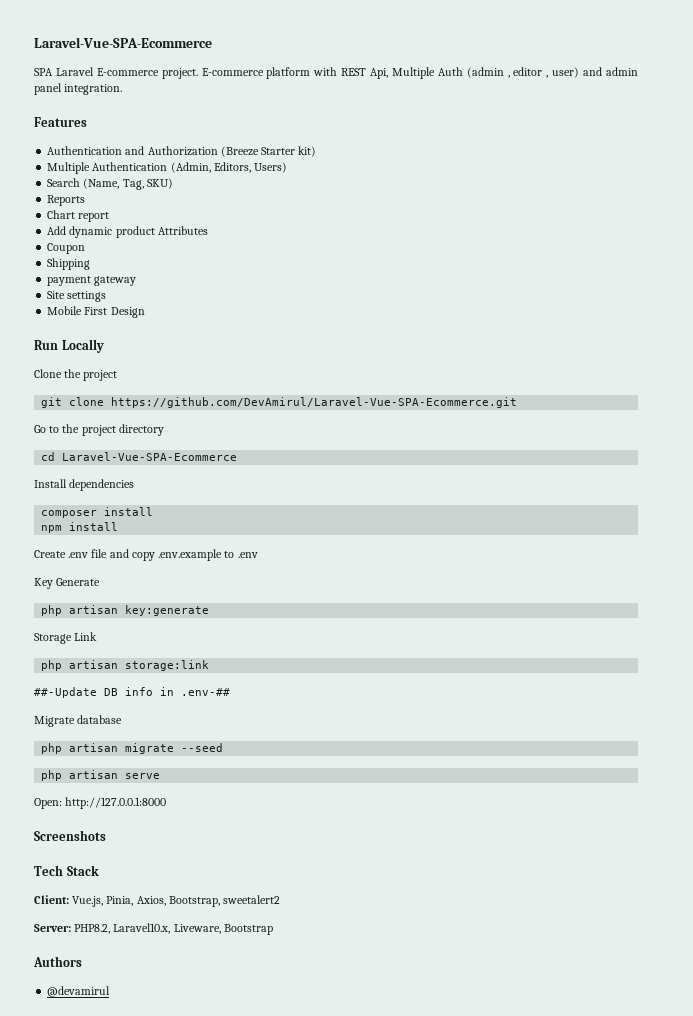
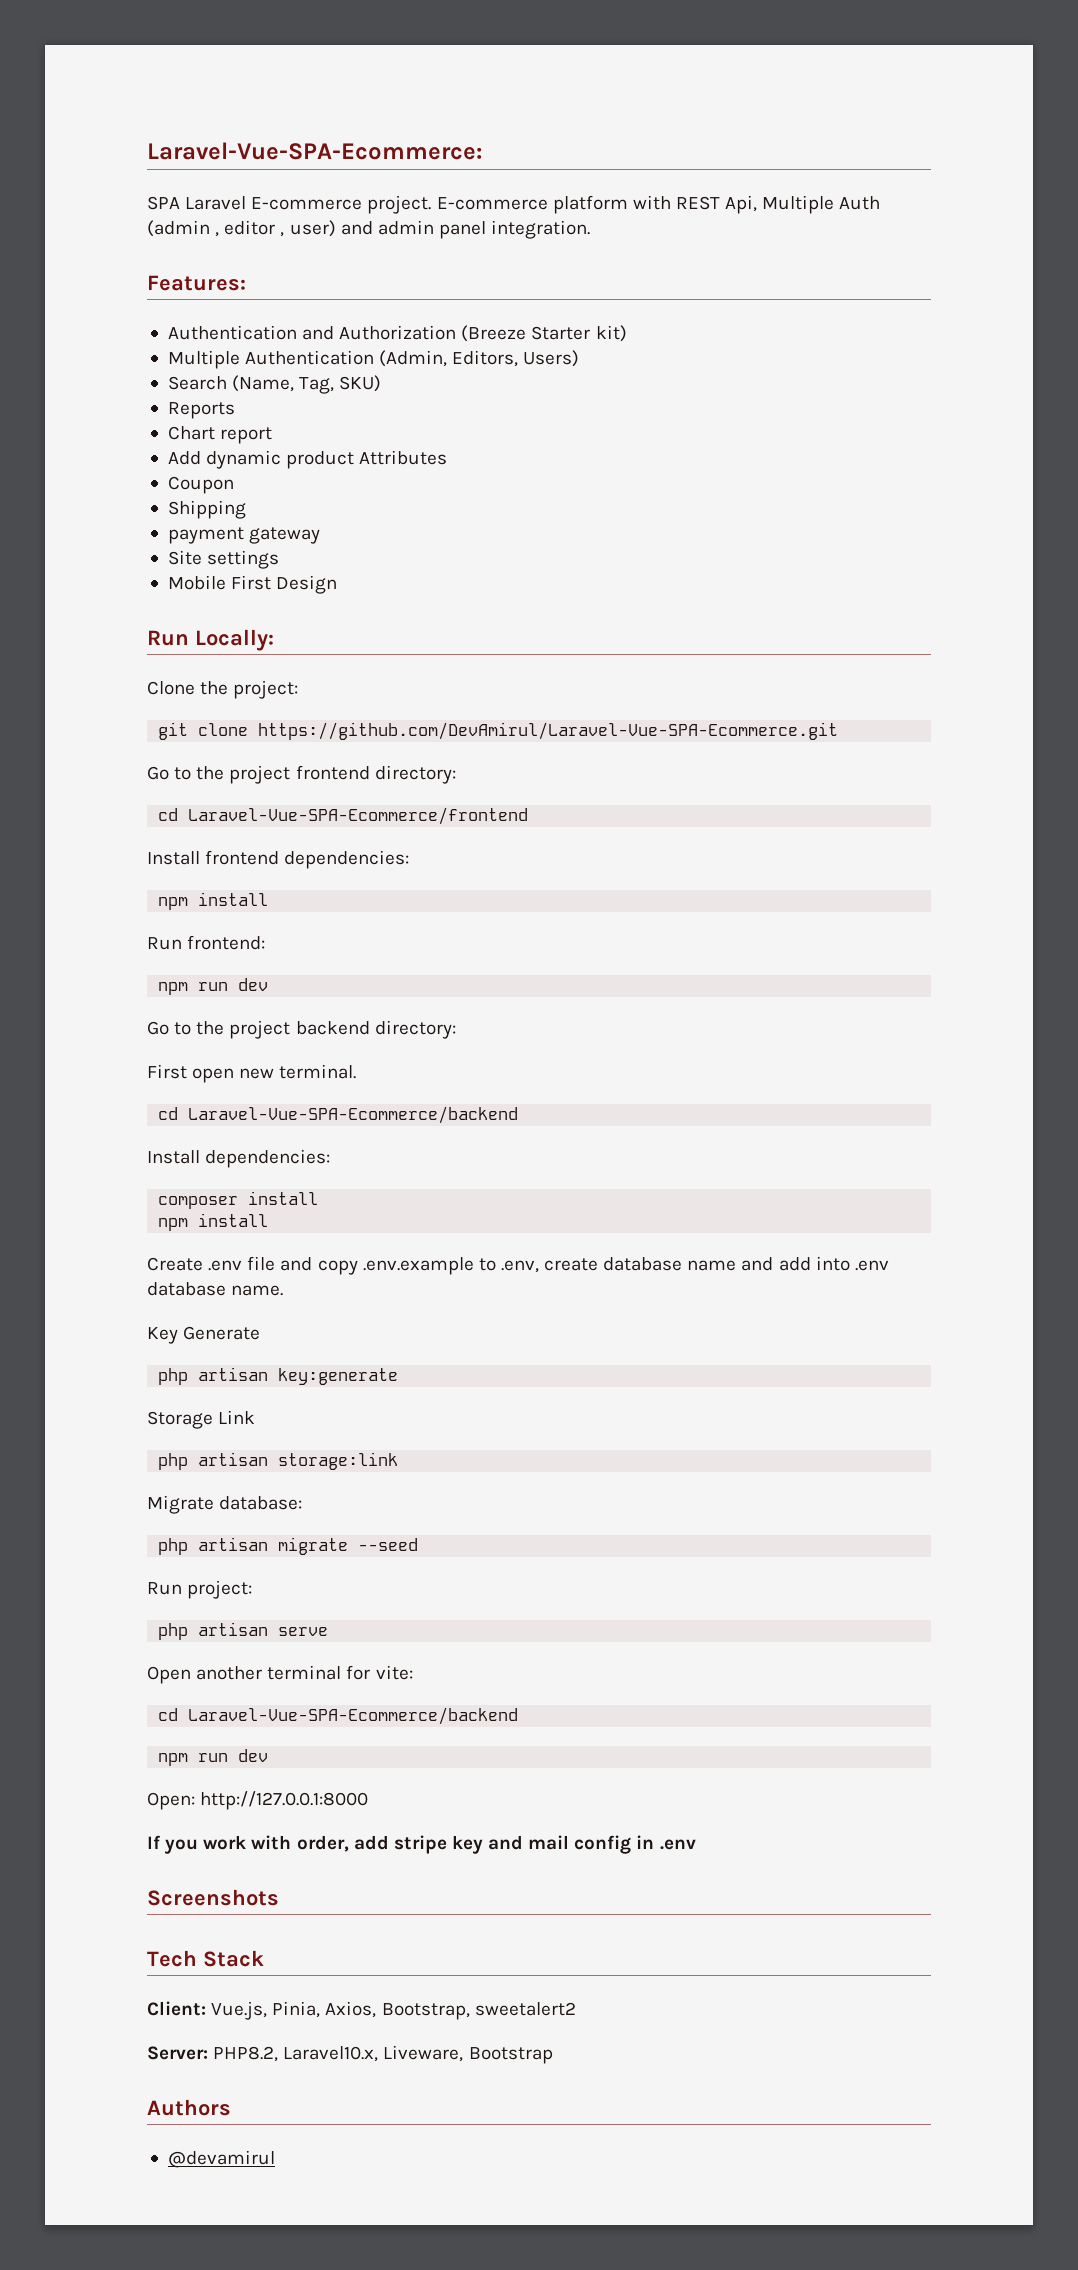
[34,37,212,48] Laravel-Vue-SPA-Ecommerce -> [147,142,482,160] Laravel-Vue-SPA-Ecommerce:
[34,117,87,127] Features -> [147,275,246,291] Features:
[61,339,104,353] Locally -> [195,629,274,651] Locally:
[83,370,118,381] project -> [233,680,299,699] project:
[118,424,164,436] [41,452,238,461] [34,479,135,491] directory // cd Laravel-Vue-SPA-Ecommerce // Install dependencies -> [295,765,456,784] [158,807,529,825] [147,850,410,869] [158,892,269,910] [147,935,266,950] [158,978,269,995] [147,1020,456,1039] [147,1064,357,1083] [158,1106,519,1124] [147,1149,331,1168] frontend directory: // cd Laravel-Vue-SPA-Ecommerce/frontend // Install frontend dependencies: // npm install // Run frontend: // npm run dev // Go to the project backend directory: // First open new terminal. // cd Laravel-Vue-SPA-Ecommerce/backend // Install dependencies:
[237,552,258,558] .env -> [500,1256,889,1273] [147,1282,284,1296] .env, create database name and add into .env database name.
[34,687,230,698] // ##-Update DB info in .env-## -> (399, 1461) none
[77,715,123,724] database -> [219,1496,303,1510] database:
(224, 747) none -> [147,1580,253,1599] // Run project:
[34,797,167,809] Open: http://127.0.0.1:8000 -> [147,1665,413,1684] [158,1707,519,1725] [158,1749,269,1766] [147,1791,369,1810] [147,1835,696,1854] Open another terminal for vite: // cd Laravel-Vue-SPA-Ecommerce/backend // npm run dev // Open: http://127.0.0.1:8000 // If you work with order, add stripe key and mail config in .env

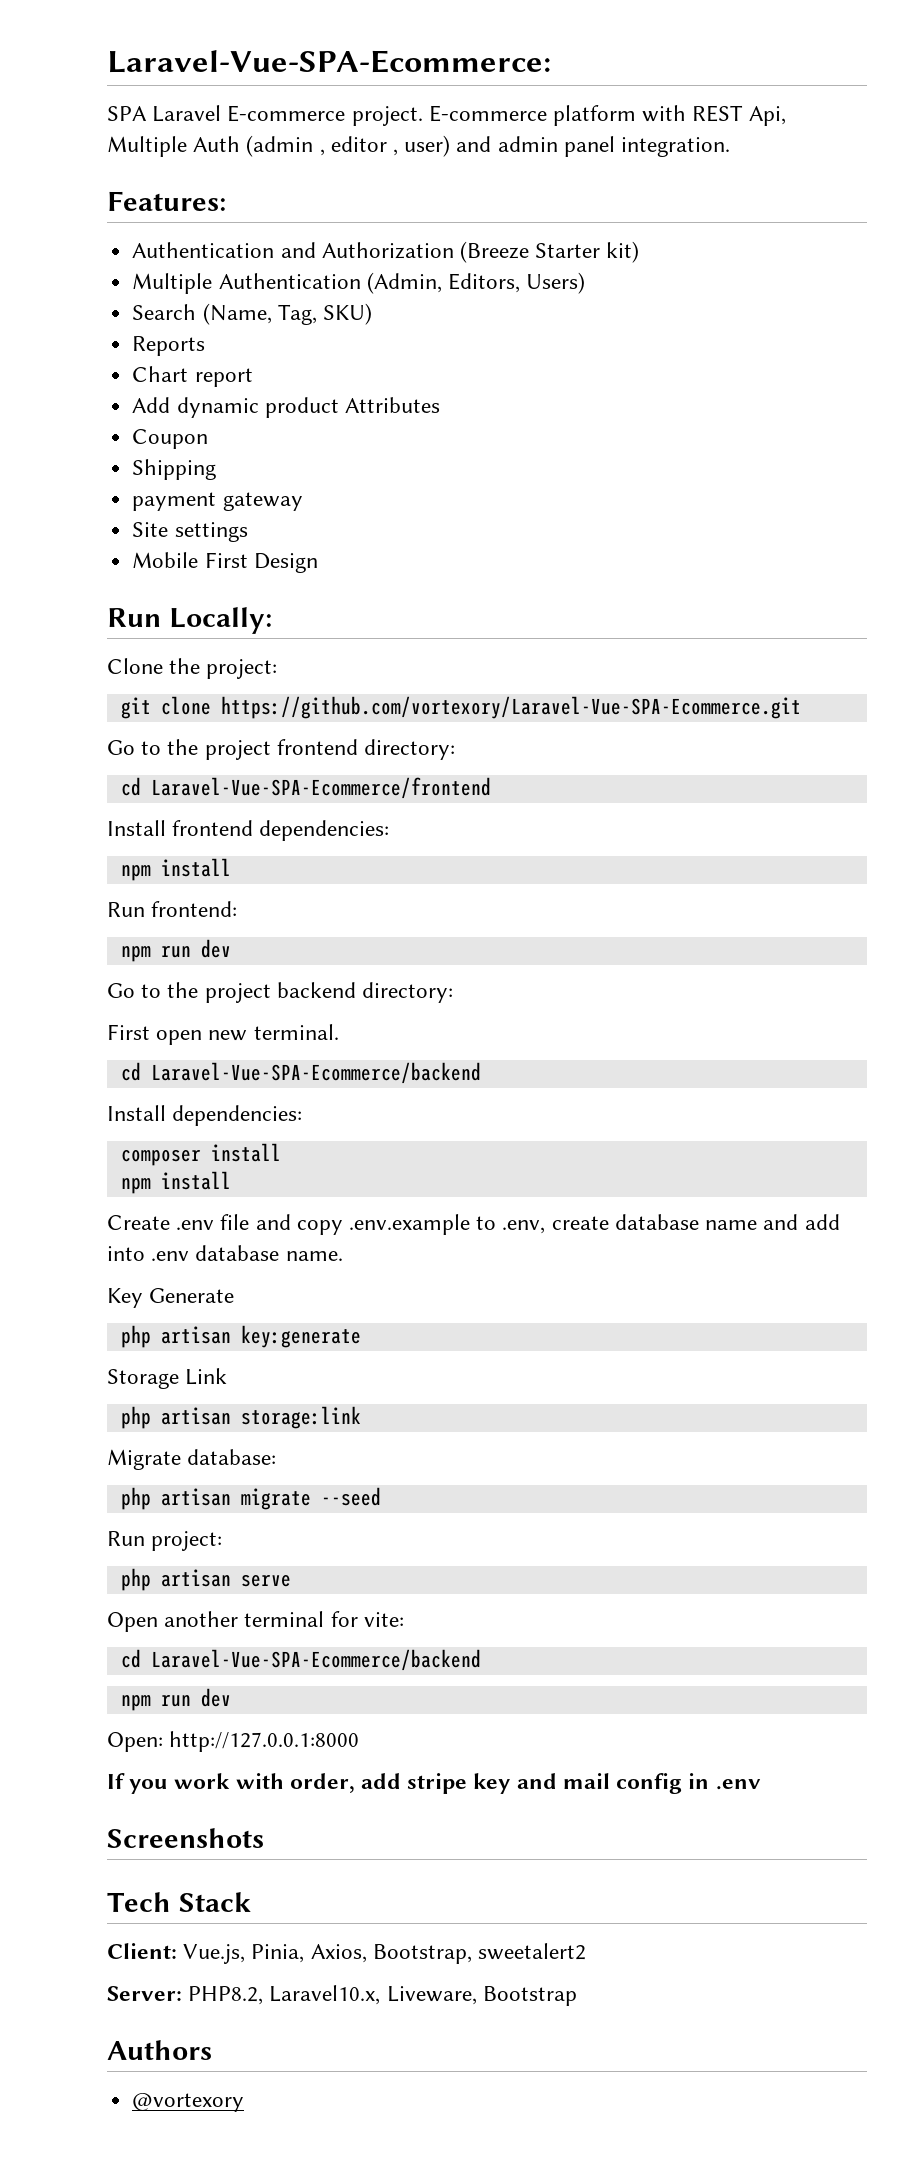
[258,722,839,740] https://github.com/DevAmirul/Laravel-Vue-SPA-Ecommerce.git -> [220,696,801,719] https://github.com/vortexory/Laravel-Vue-SPA-Ecommerce.git
[167,2150,275,2168] @devamirul -> [132,2093,245,2112] @vortexory

